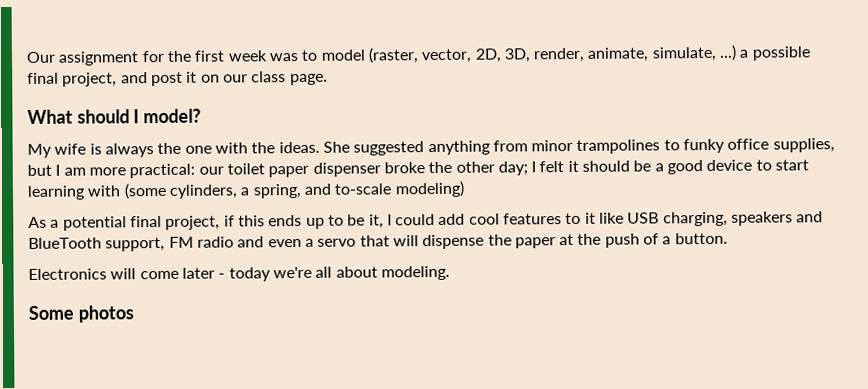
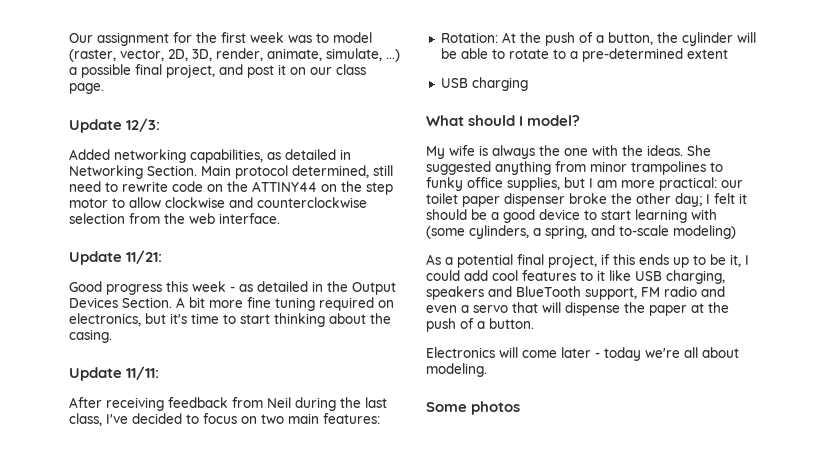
(328, 79) none -> [69,118,161,133] [69,149,351,163] [69,165,393,179] [69,181,393,195] [69,197,367,208] [69,213,280,224] [69,250,163,265] [69,281,396,295] [69,297,394,311] [69,313,391,327] [69,329,112,343] [69,366,160,381] [69,397,387,411] [69,413,380,426] [440,32,756,46] [440,48,728,62] [440,77,528,91] // Update 12/3: // Added networking capabilities, as detailed in Networking Section. Main protocol determined, still need to rewrite code on the ATTINY44 on the step motor to allow clockwise and counterclockwise selection from the web interface. // Update 11/21: // Good progress this week - as detailed in the Output Devices Section. A bit more fine tuning required on electronics, but it's time to start thinking about the casing. // Update 11/11: // After receiving feedback from Neil during the last class, I've decided to focus on two main features: // Rotation: At the push of a button, the cylinder will be able to rotate to a pre-determined extent // USB charging

